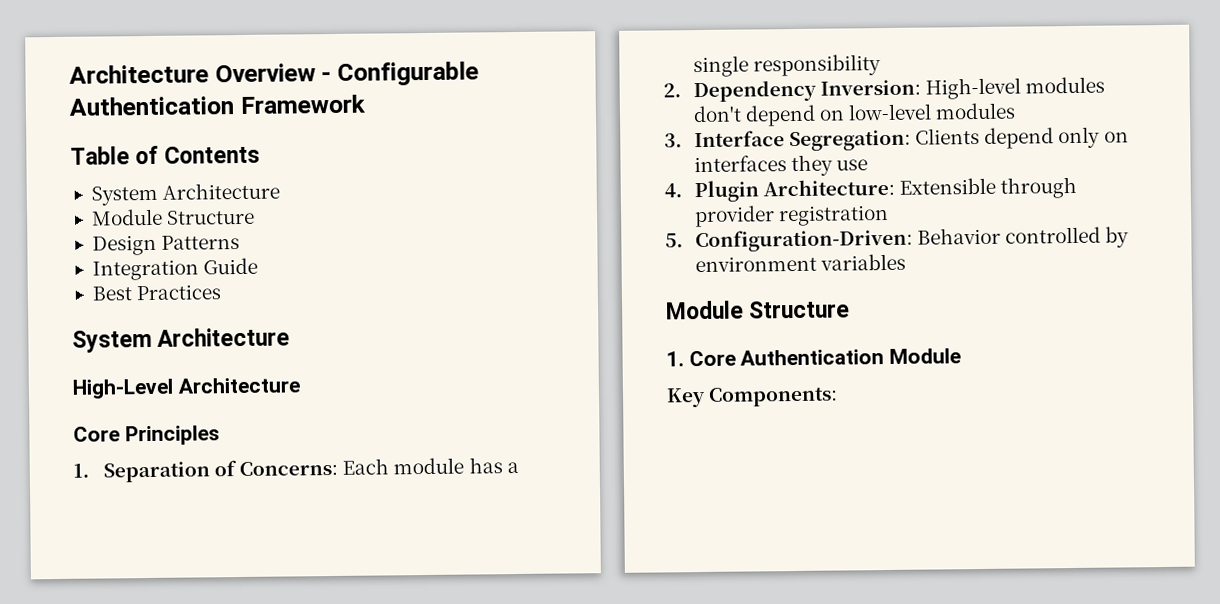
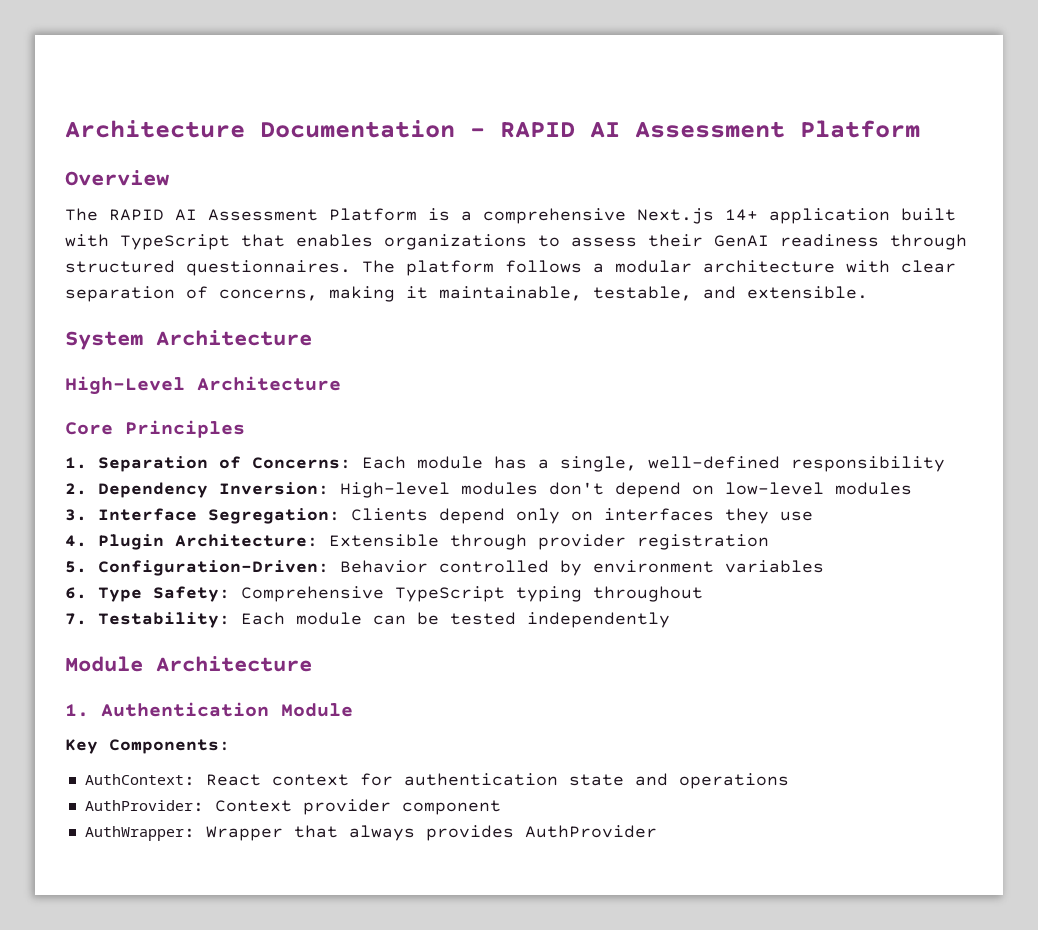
[69,61,479,86] [69,94,365,116] [70,145,261,165] [90,182,281,206] [90,208,256,226] [91,234,241,256] [91,257,259,281] [91,284,222,301] Architecture Overview - Configurable Authentication Framework // Table of Contents // System Architecture // Module Structure // Design Patterns // Integration Guide // Best Practices -> [65,120,920,138] [65,170,169,186] [65,208,956,224] [65,234,967,250] [65,260,956,276] [65,286,868,302] Architecture Documentation - RAPID AI Assessment Platform // Overview // The RAPID AI Assessment Platform is a comprehensive Next.js 14+ application built with TypeScript that enables organizations to assess their GenAI readiness through structured questionnaires. The platform follows a modular architecture with clear separation of concerns, making it maintainable, testable, and extensible.
[692,55,749,78] single -> [559,456,780,472] single, well-defined
[665,300,851,320] [666,350,736,367] // Module Structure // 1. Core -> [65,586,703,602] [65,612,670,628] [65,656,312,672] [65,704,89,717] // 6. Type Safety: Comprehensive TypeScript typing throughout // 7. Testability: Each module can be tested independently // Module Architecture // 1.
(839, 396) none -> [84,773,789,789] [84,799,501,815] [84,825,657,841] // AuthContext: React context for authentication state and operations // AuthProvider: Context provider component // AuthWrapper: Wrapper that always provides AuthProvider

